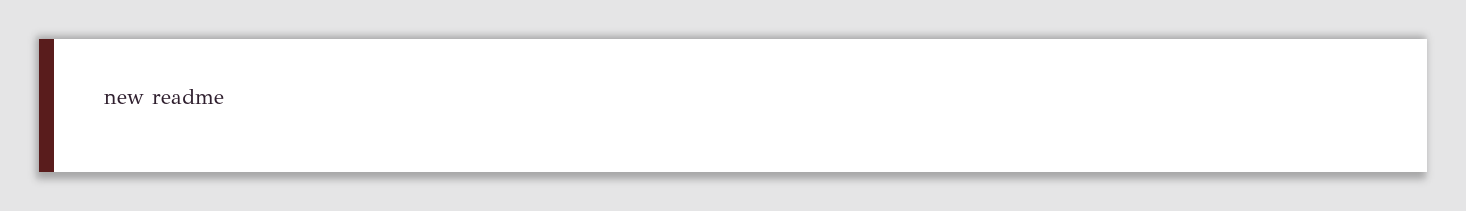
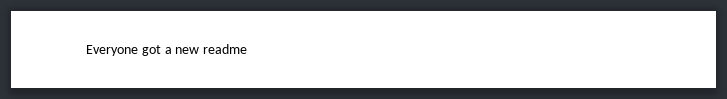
(104, 98) none -> [86,45,172,56] Everyone got a

